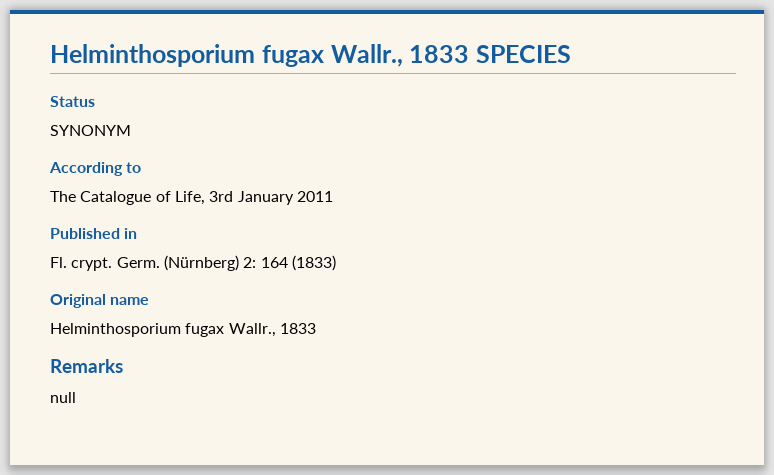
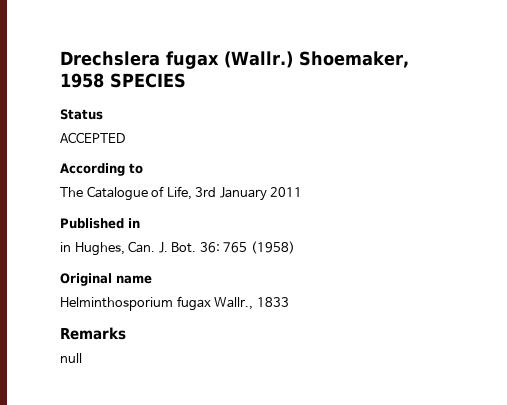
[50,44,470,67] Helminthosporium fugax Wallr., 1833 -> [60,51,409,69] [60,73,104,88] Drechslera fugax (Wallr.) Shoemaker, 1958
[50,125,131,136] SYNONYM -> [60,132,125,143] ACCEPTED
[50,255,336,271] Fl. crypt. Germ. (Nürnberg) 2: 164 (1833) -> [60,241,295,256] in Hughes, Can. J. Bot. 36: 765 (1958)

